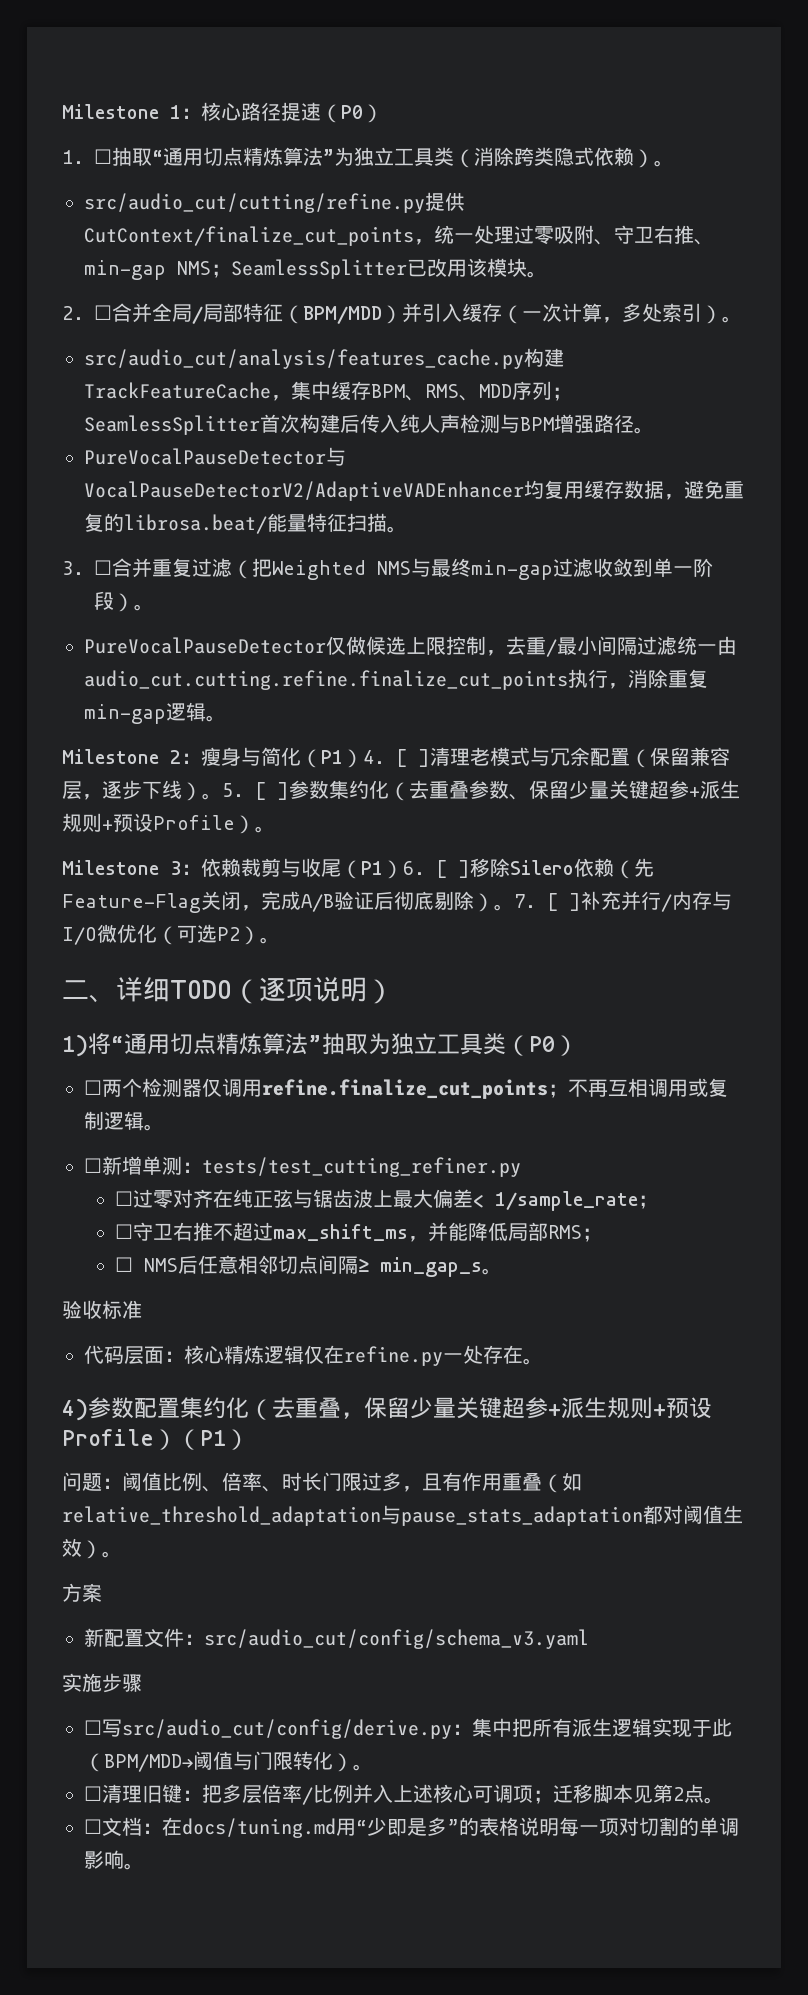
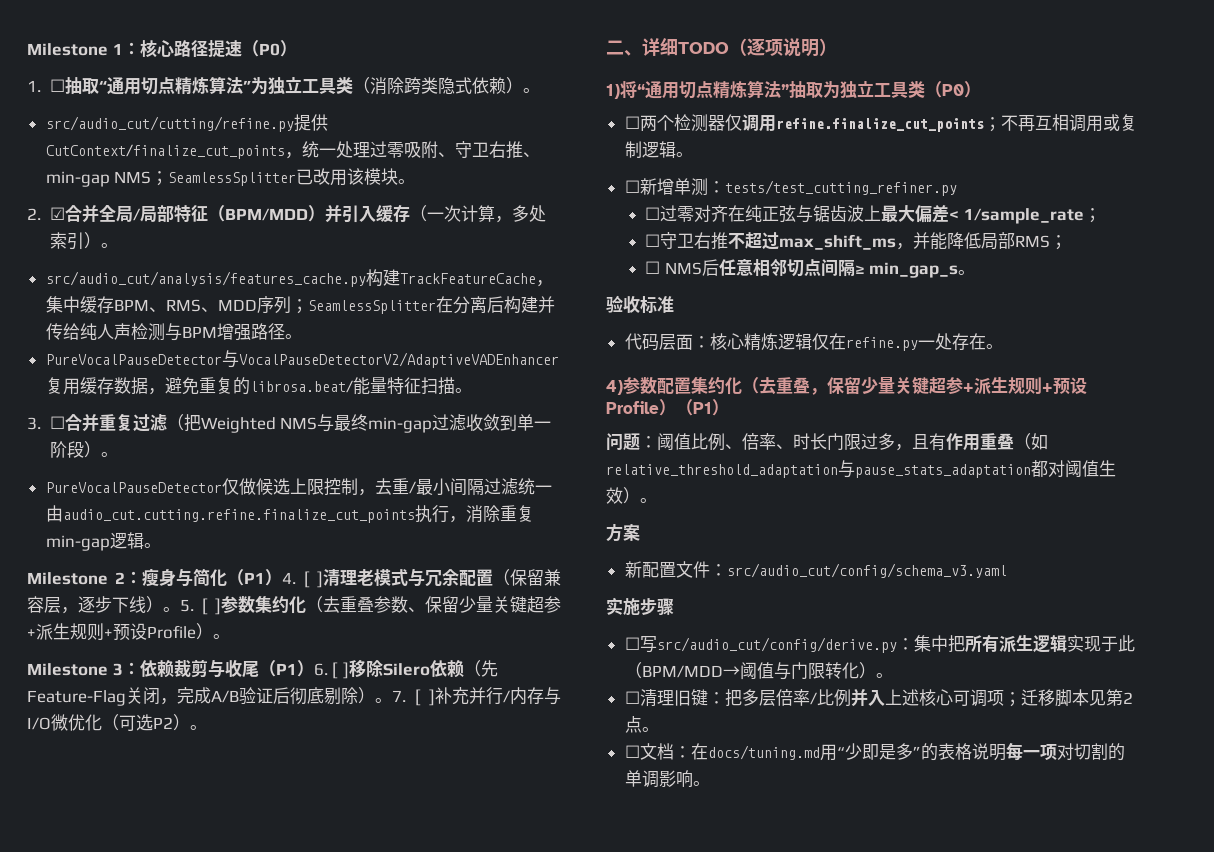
[94,305,112,320] ☐ -> [49,207,65,220] ☑
[260,414,400,433] 首次构建后传入 -> [435,296,555,314] [45,323,80,340] 在分离后构建并传给
[524,480,544,499] 均 -> (559, 360) none

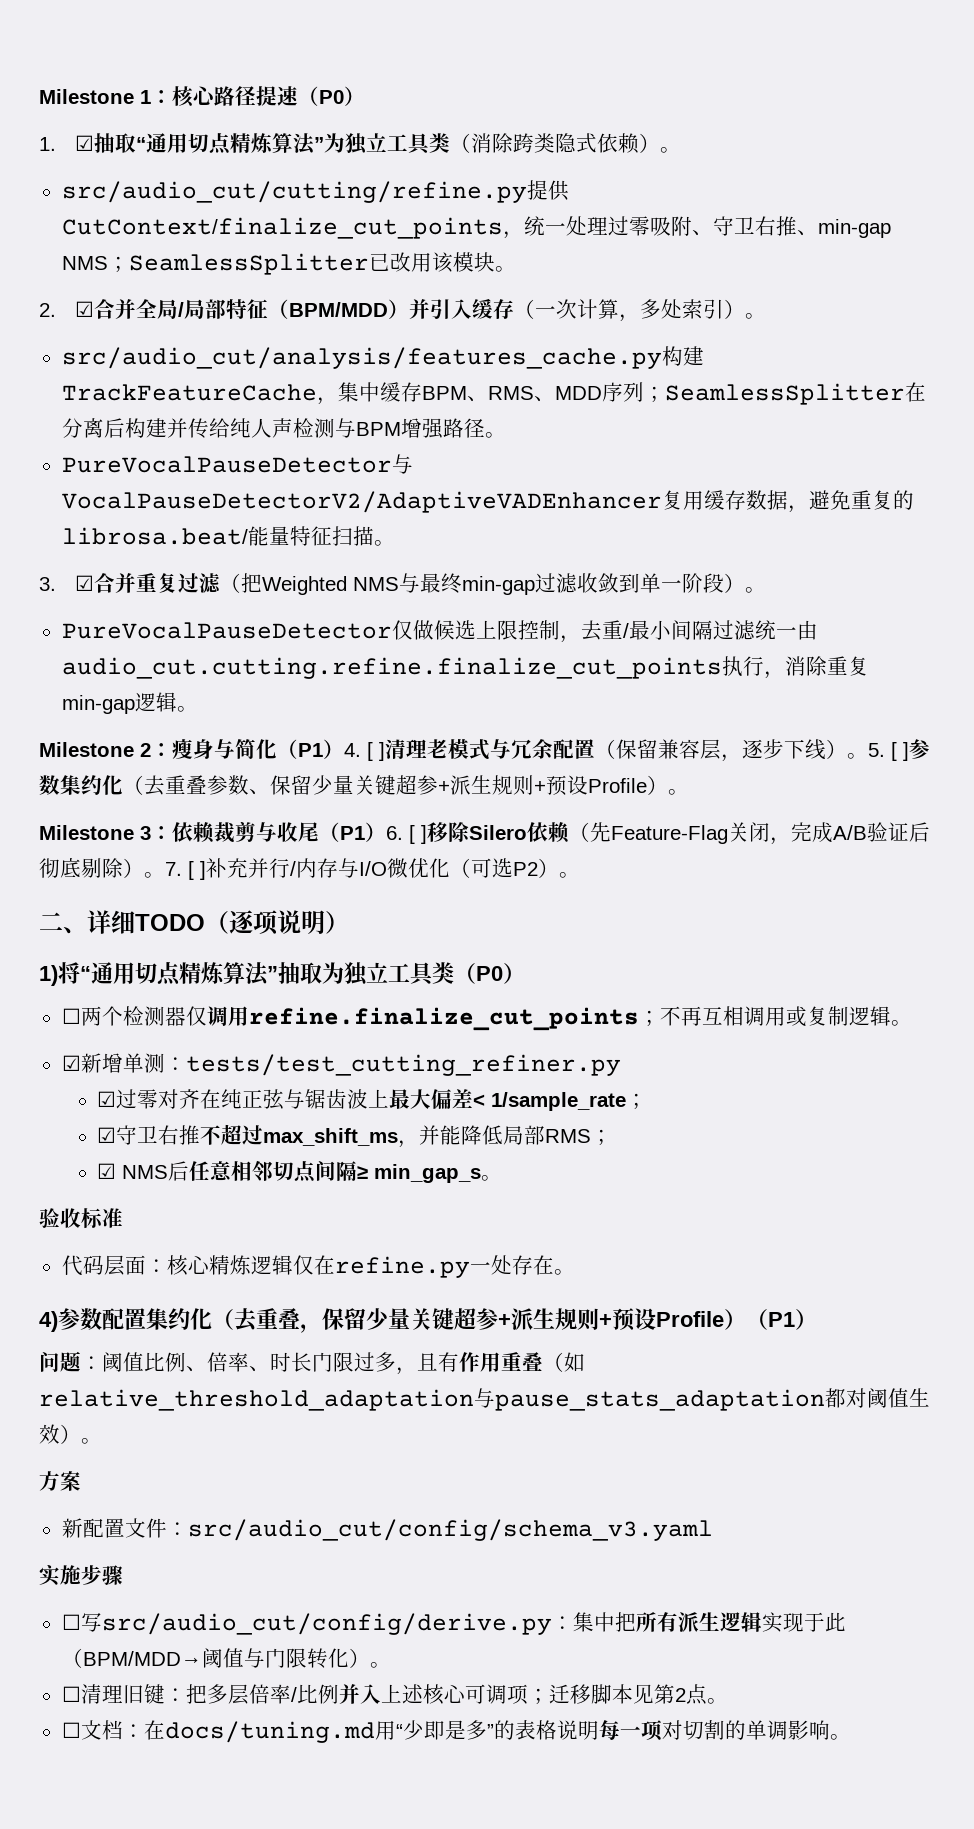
[49,79,65,92] ☐ -> [74,135,94,151] ☑
[49,416,65,429] ☐ -> [74,575,94,591] ☑
[624,180,640,193] ☐ -> [61,1055,81,1071] ☑
[645,207,661,220] ☐ -> [97,1091,117,1107] ☑
[645,234,661,247] ☐ -> [97,1127,117,1143] ☑
[645,261,661,274] ☐ -> [97,1163,117,1179] ☑

